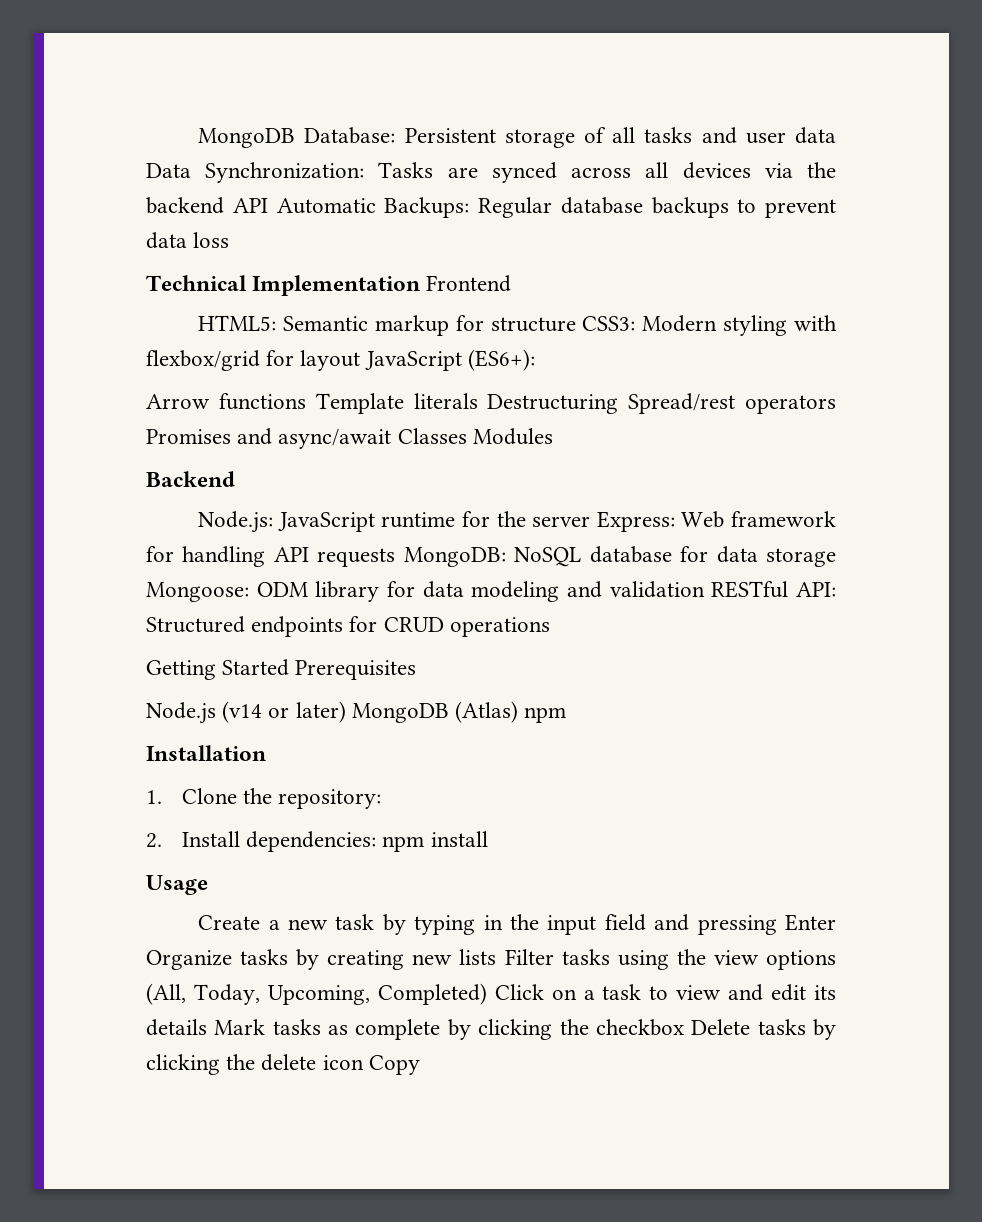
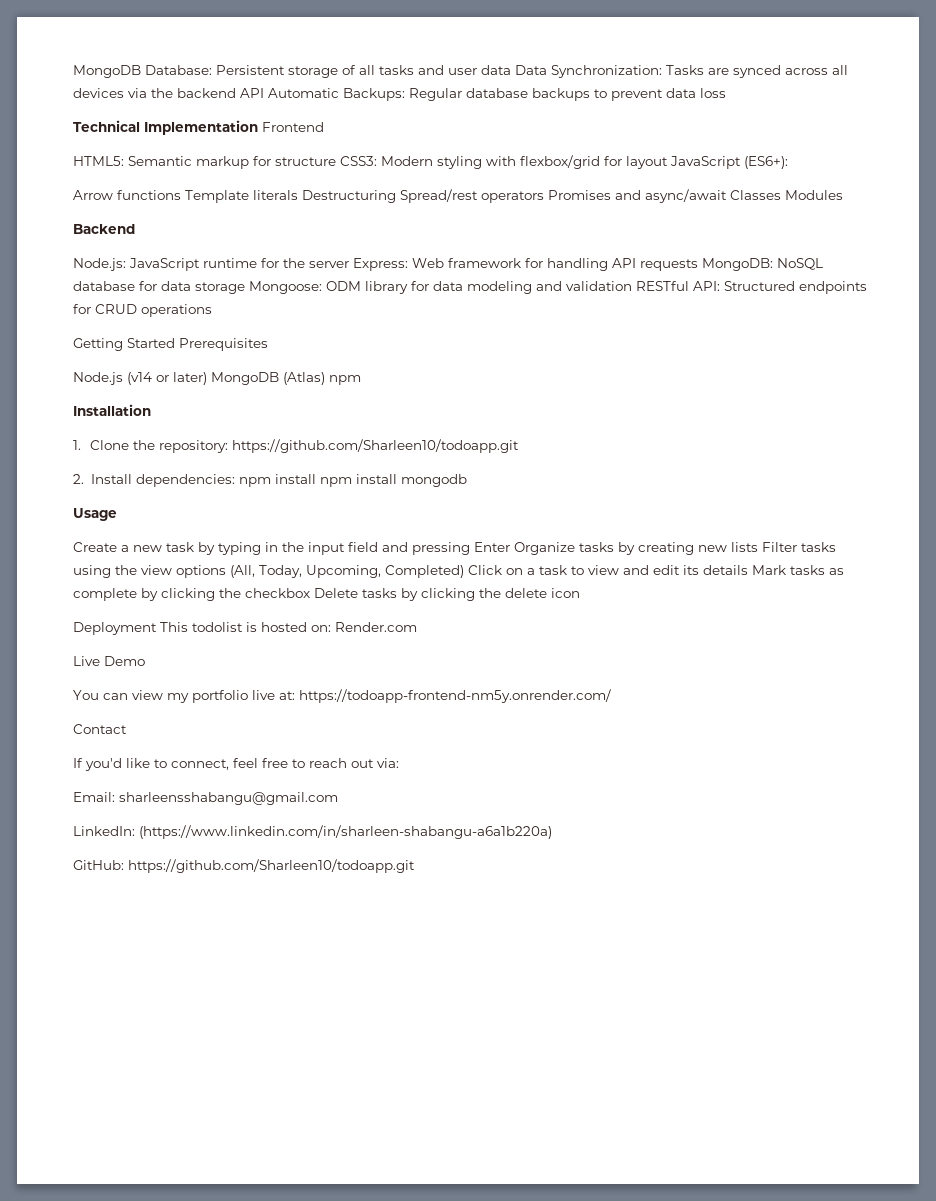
(382, 799) none -> [232,439,520,453] https://github.com/Sharleen10/todoapp.git
(488, 839) none -> [319,474,467,487] npm install mongodb
[368,1055,420,1075] Copy -> [73,622,417,635] [73,656,145,666] [73,689,611,703] [73,724,127,734] [73,758,399,771] [73,792,338,805] [73,825,552,839] [73,859,415,873] // Deployment This todolist is hosted on: Render.com // Live Demo // You can view my portfolio live at: https://todoapp-frontend-nm5y.onrender.com/ // Contact // If you'd like to connect, feel free to reach out via: // Email: sharleensshabangu@gmail.com // LinkedIn: (https://www.linkedin.com/in/sharleen-shabangu-a6a1b220a) // GitHub: https://github.com/Sharleen10/todoapp.git

